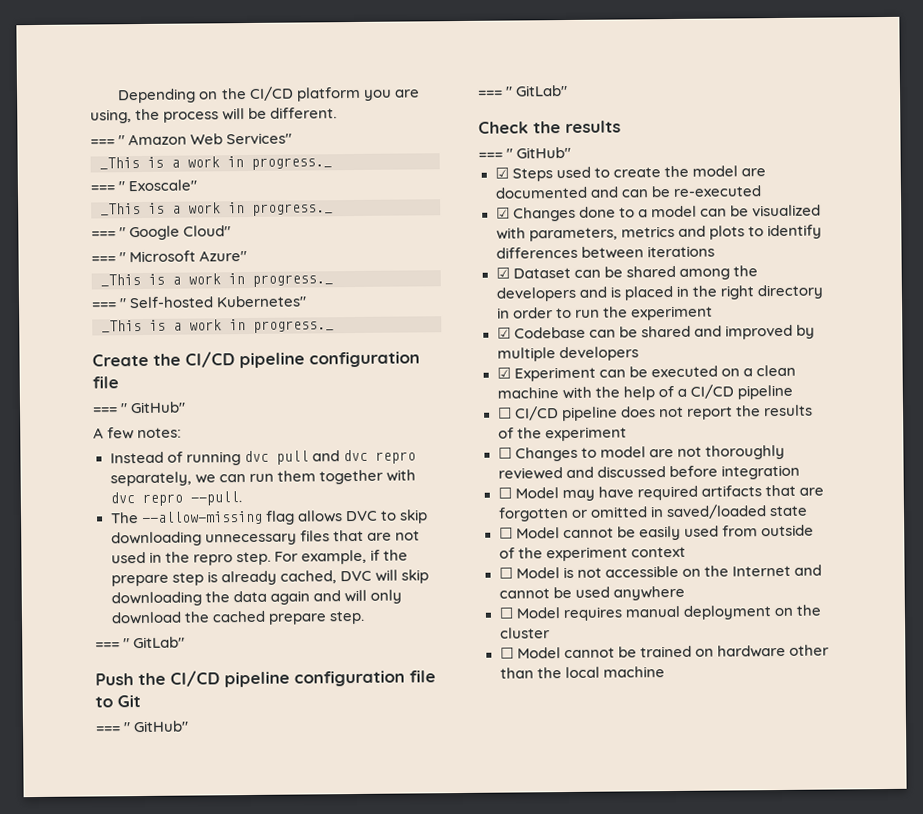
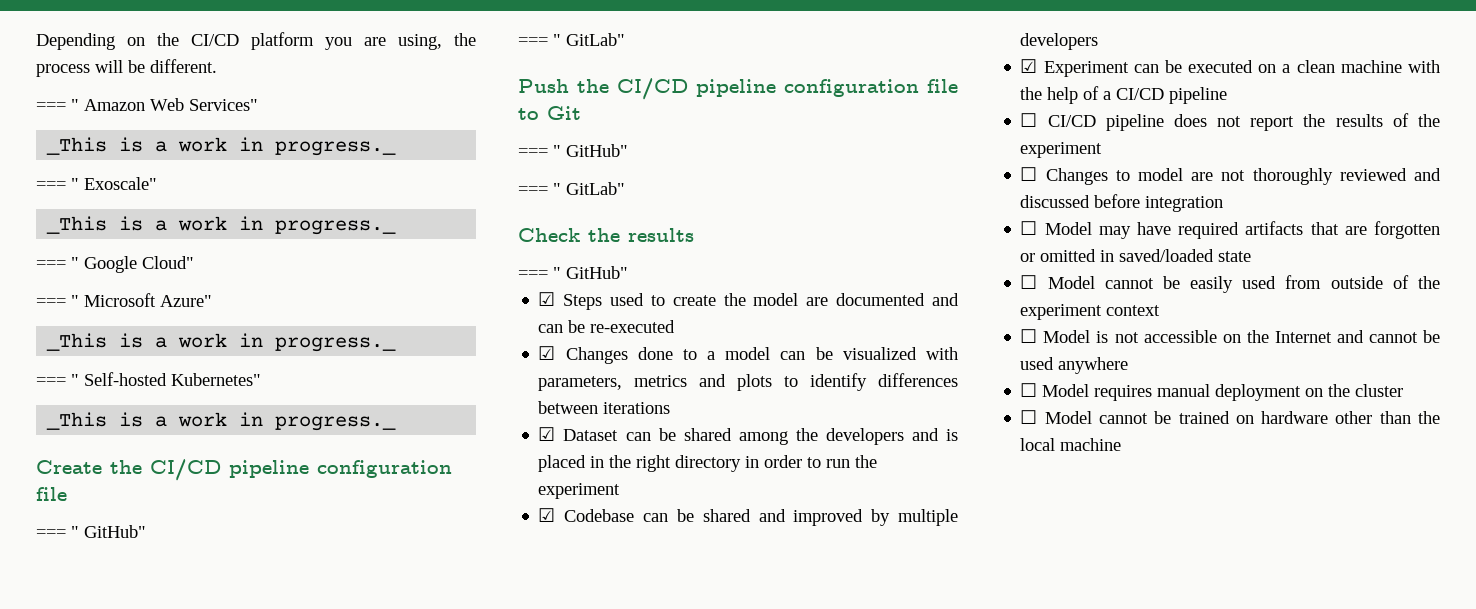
[93,427,183,440] [109,449,416,466] [109,469,416,487] [109,491,242,507] [109,509,428,526] [110,529,420,547] [110,549,408,566] [110,569,429,587] [110,589,402,607] [110,610,365,625] // A few notes: // Instead of running dvc pull and dvc repro separately, we can run them together with dvc repro --pull. // The --allow-missing flag allows DVC to skip downloading unnecessary files that are not used in the repro step. For example, if the prepare step is already cached, DVC will skip downloading the data again and will only download the cached prepare step. -> (146, 531) none

